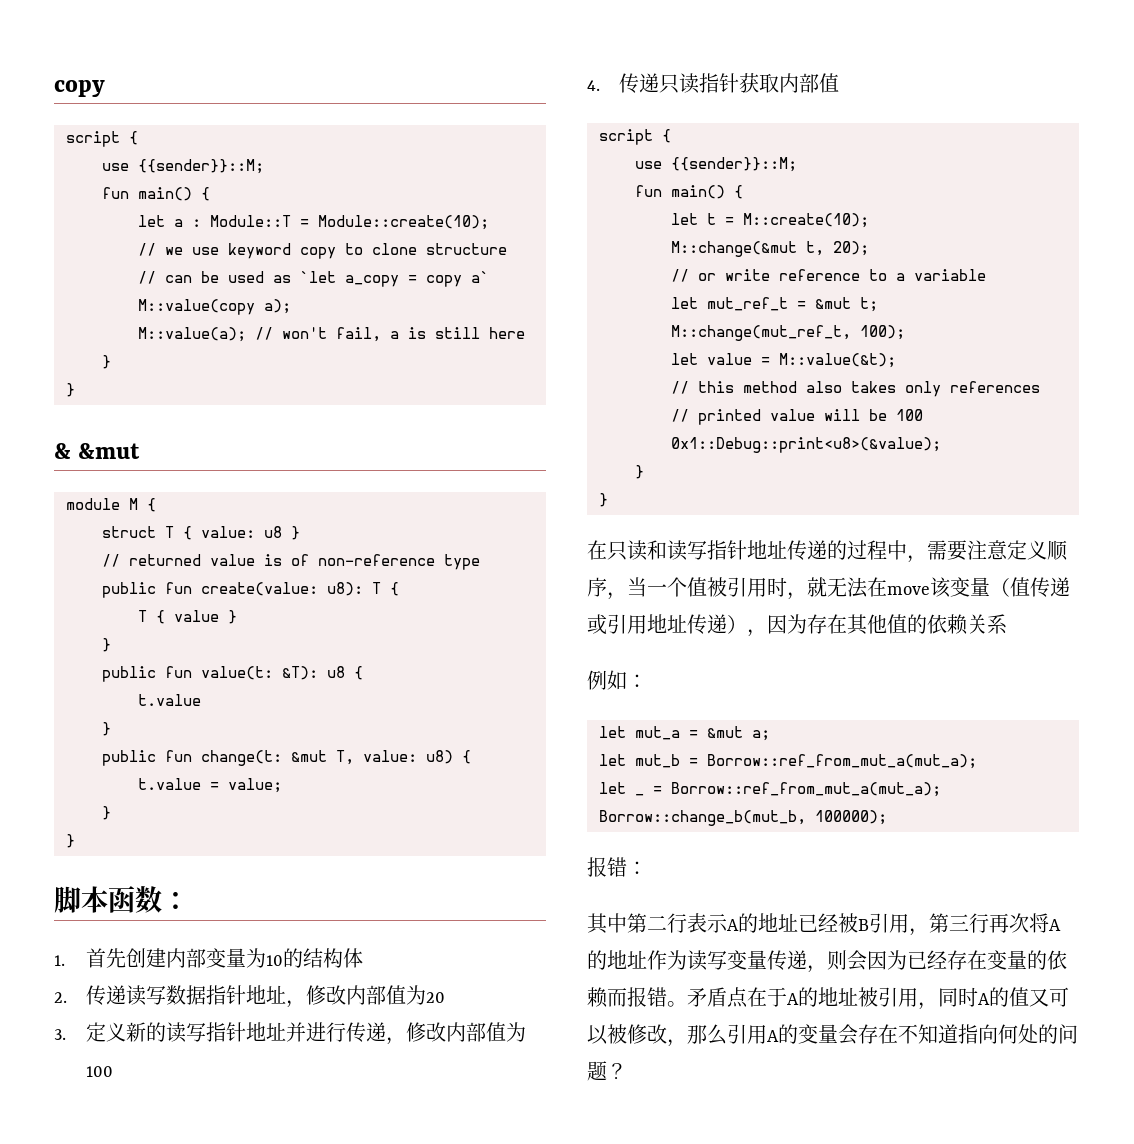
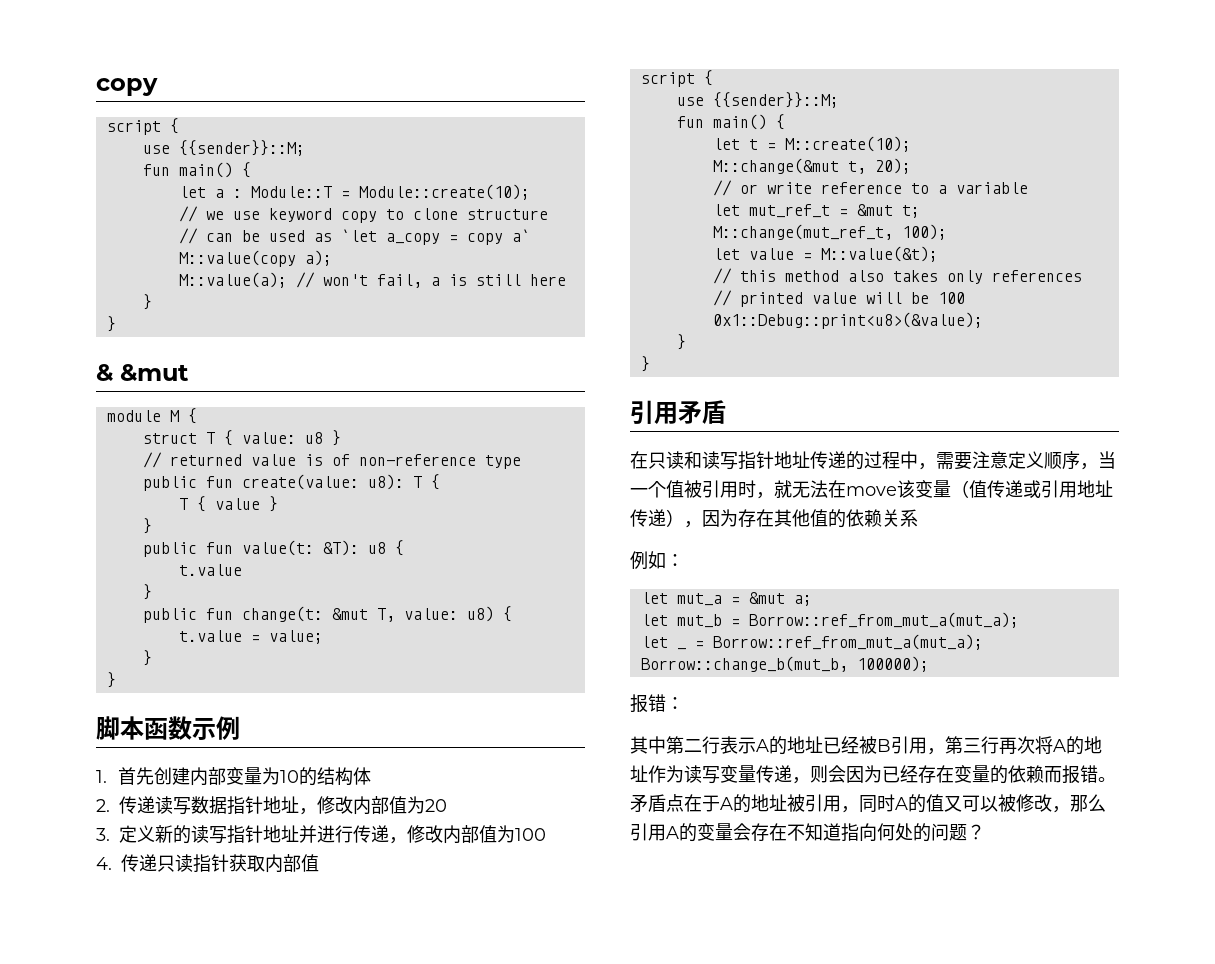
[162,891,189,910] ： -> [192,716,240,740] 示例
(608, 500) none -> [630,400,726,424] // 引用矛盾

